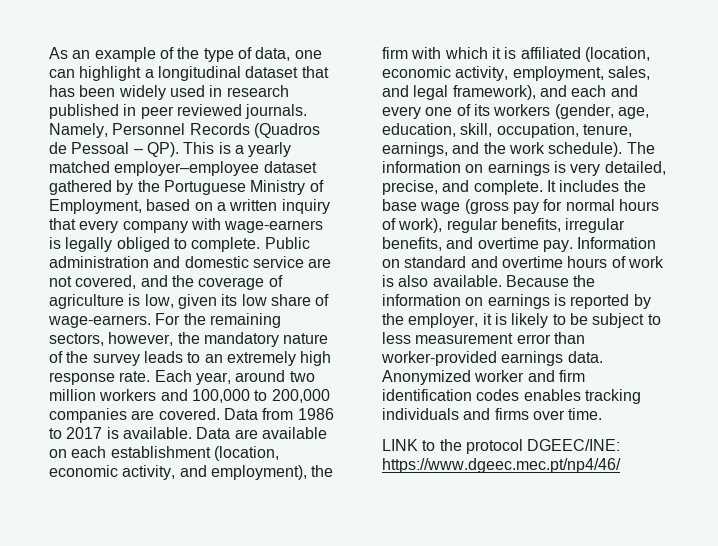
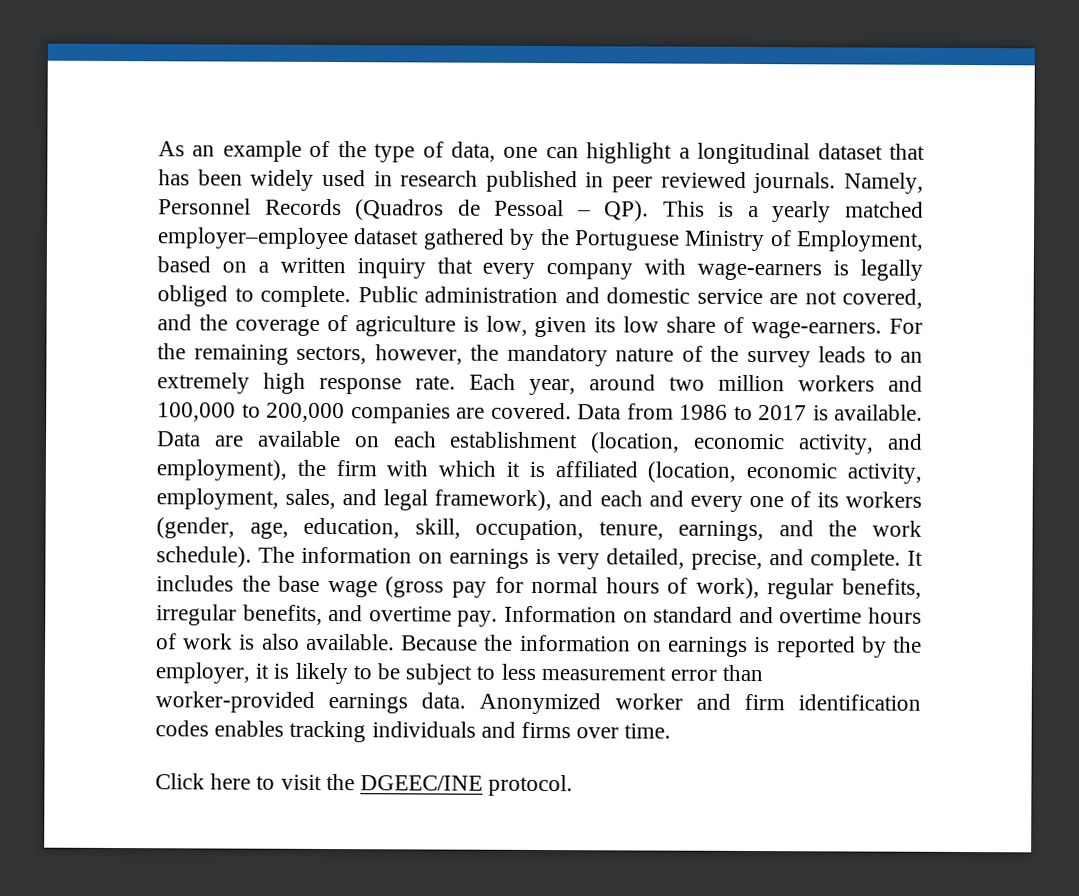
[382,439,621,454] [382,458,621,473] LINK to the protocol DGEEC/INE: https://www.dgeec.mec.pt/np4/46/ -> [155,773,574,797] Click here to visit the DGEEC/INE protocol.

